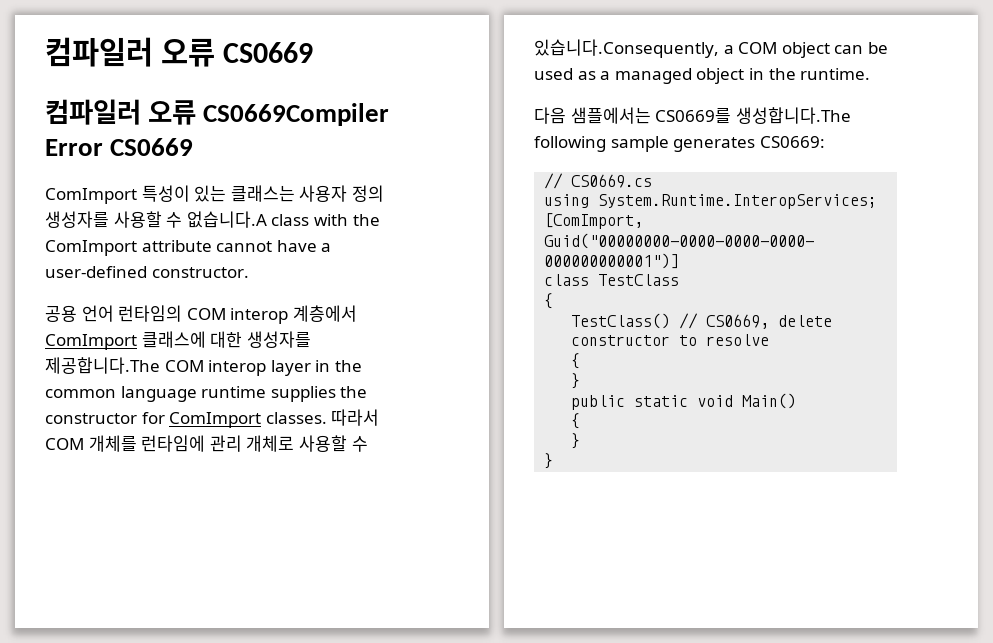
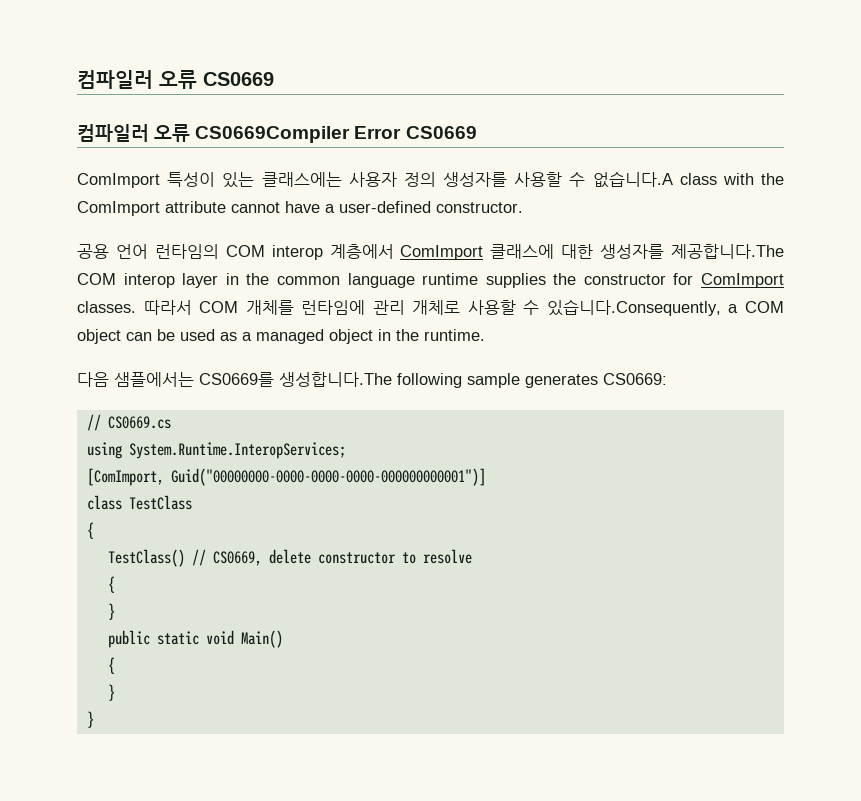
[230,185,295,202] 클래스는 -> [261,172,342,187] 클래스에는

